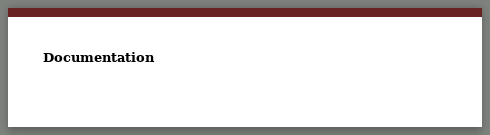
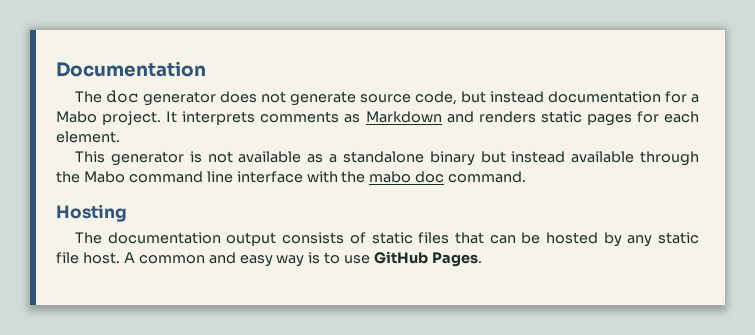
(155, 57) none -> [75,90,699,106] [56,111,700,126] [56,131,120,143] [75,151,699,166] [56,171,527,183] [56,204,127,222] [75,232,699,247] [56,251,483,267] // The doc generator does not generate source code, but instead documentation for a Mabo project. It interprets comments as Markdown and renders static pages for each element. // This generator is not available as a standalone binary but instead available through the Mabo command line interface with the mabo doc command. // Hosting // The documentation output consists of static files that can be hosted by any static file host. A common and easy way is to use GitHub Pages.

